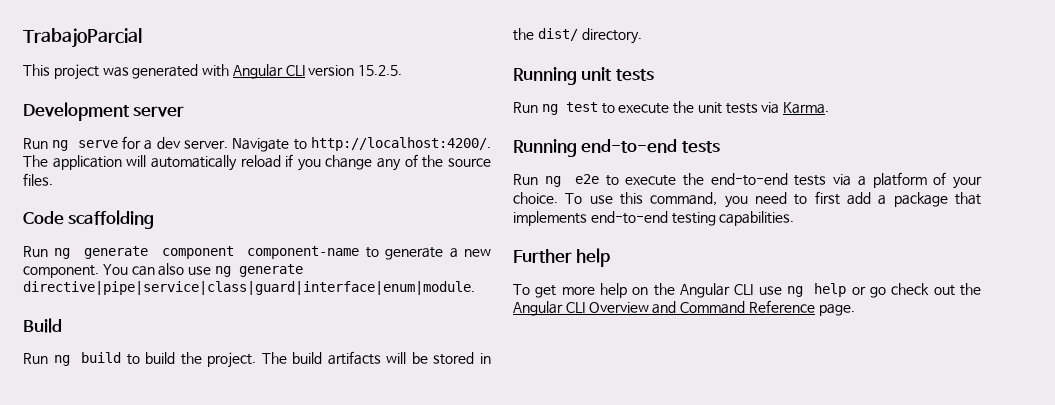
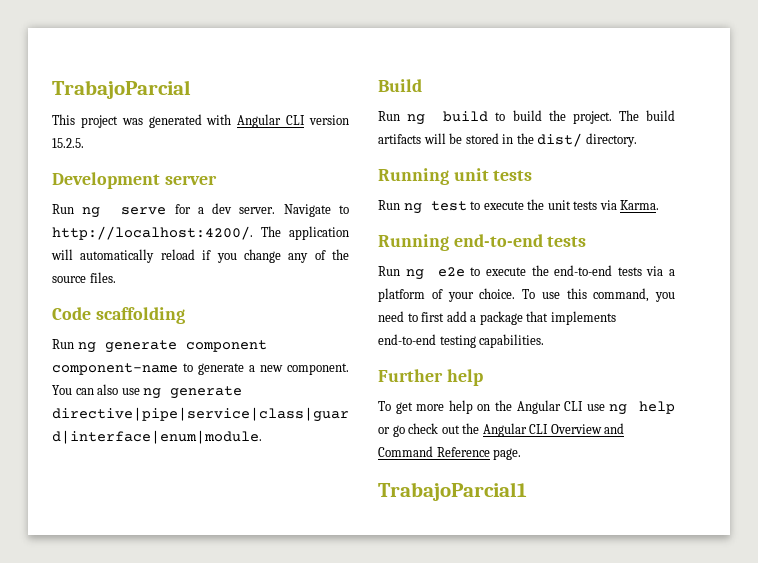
(855, 310) none -> [378,482,527,501] // TrabajoParcial1

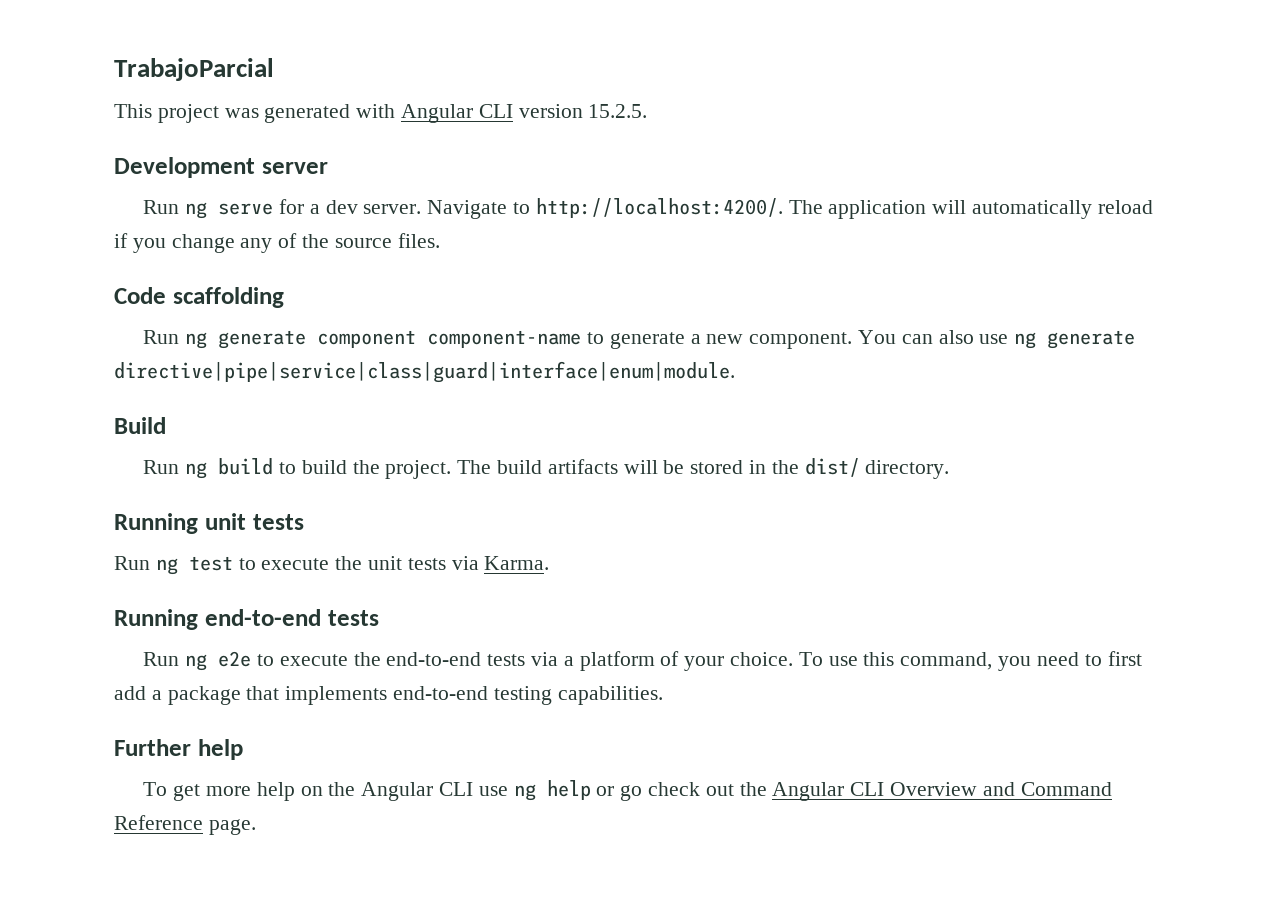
[378,482,527,501] // TrabajoParcial1 -> (256, 827) none

